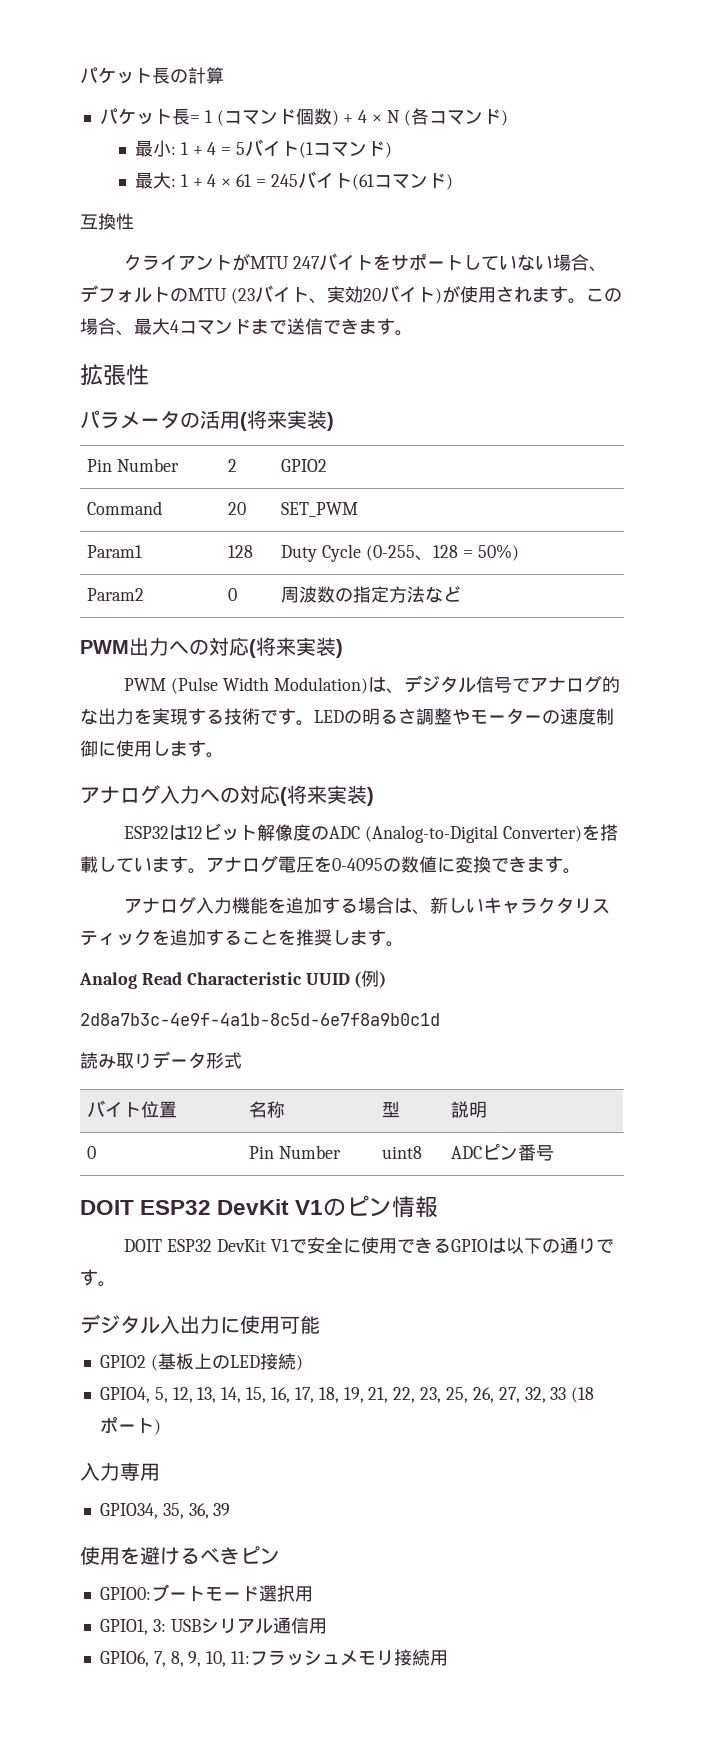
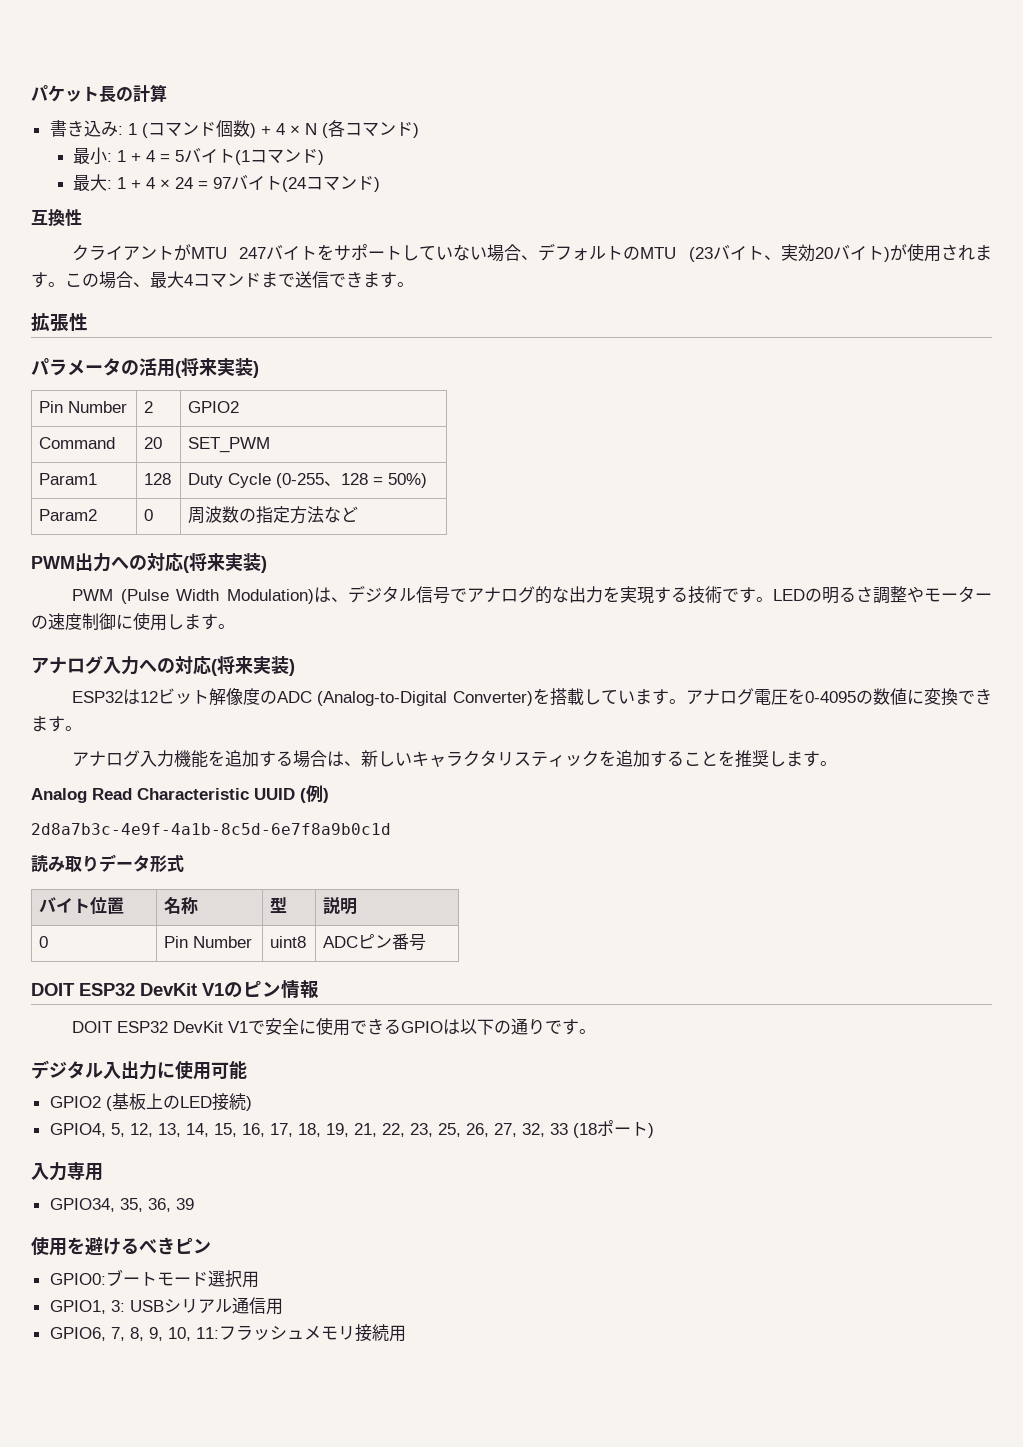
[99,108,200,125] パケット長= -> [49,120,123,137] 書き込み:
[236,171,374,190] 61 = 245バイト(61 -> [175,175,307,192] 24 = 97バイト(24

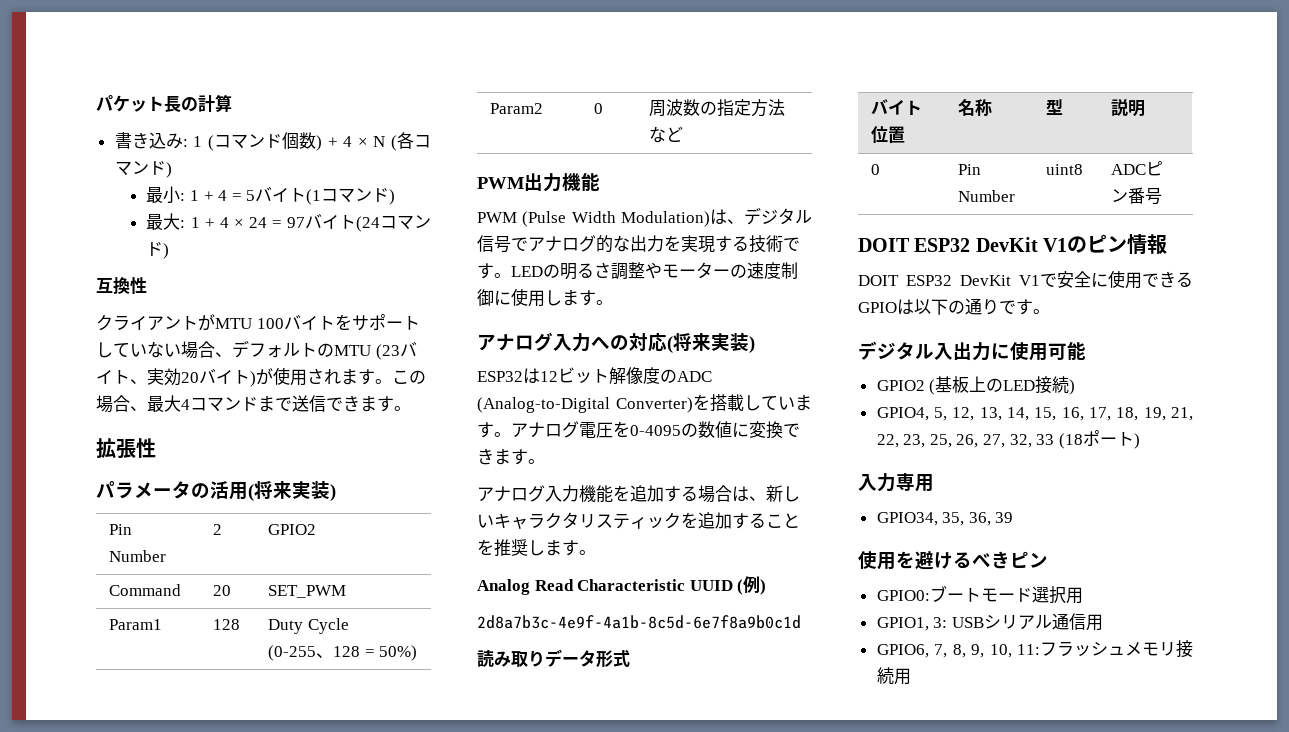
[239,247,267,259] 247 -> [256,318,284,329] 100
[111,553,267,573] への対応(将来実装) -> [562,173,600,191] 機能

